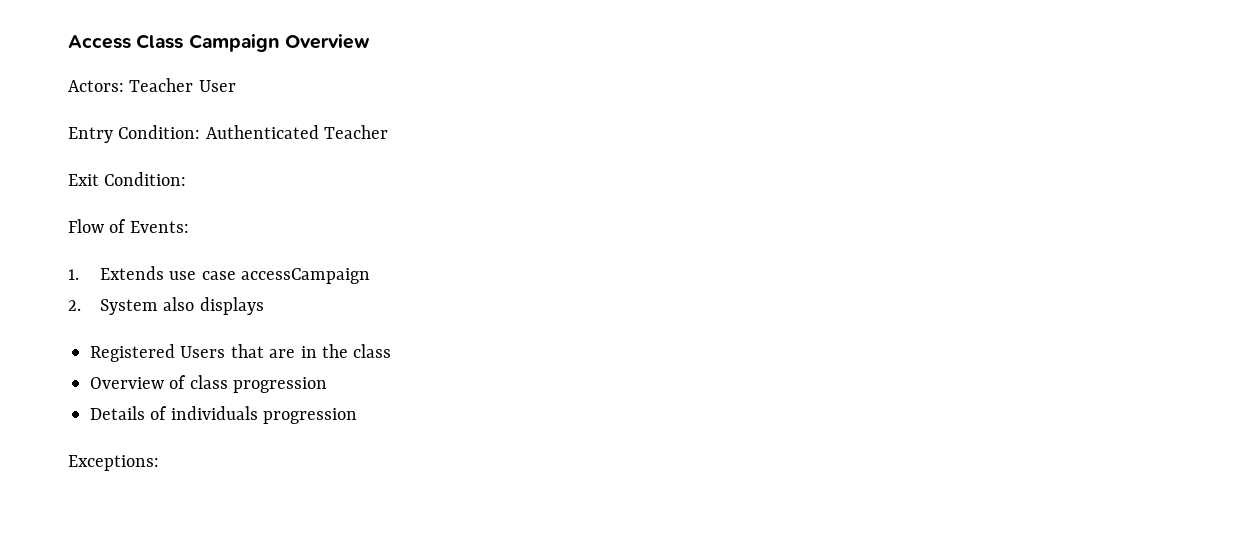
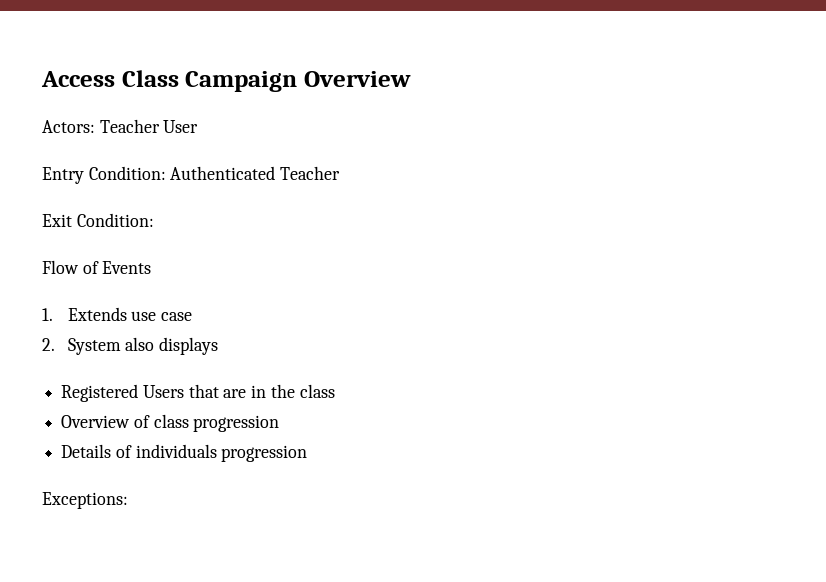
[129,221,189,233] Events: -> [102,261,152,274] Events
[241,268,371,284] accessCampaign -> (193, 316) none

